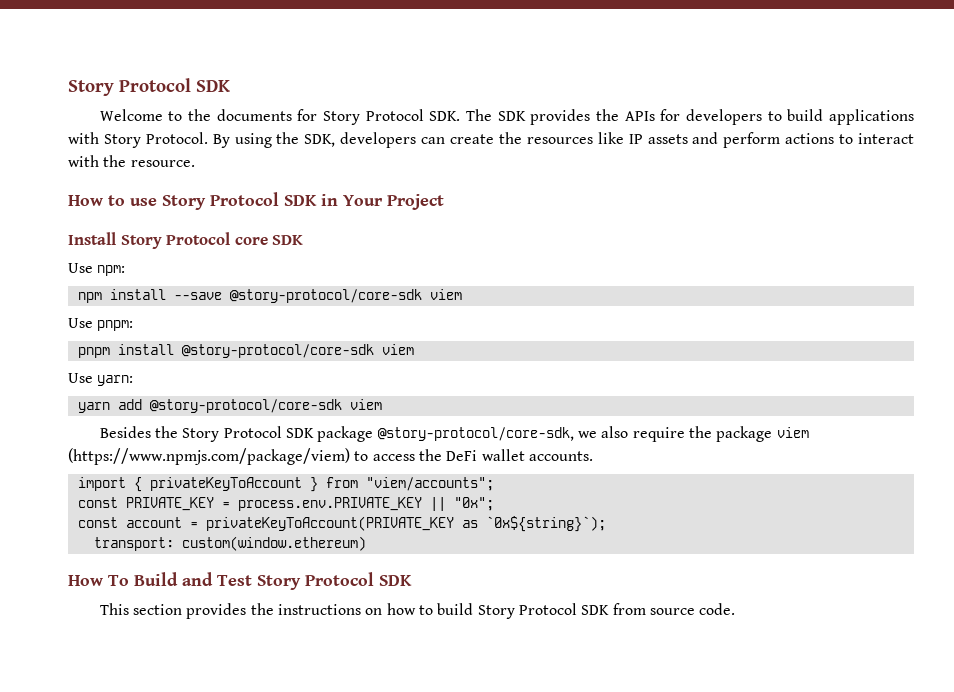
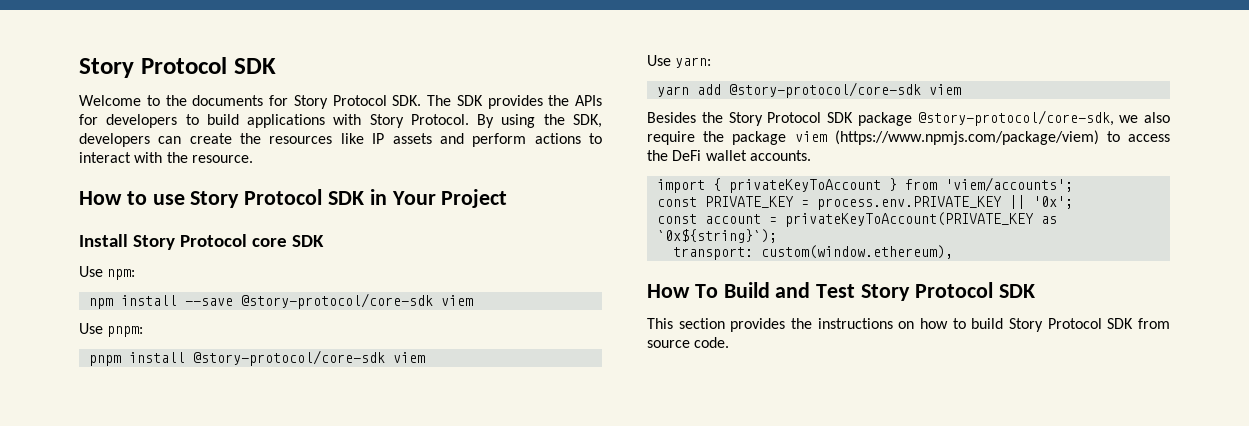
[365,477,494,491] "viem/accounts"; -> [944,177,1073,192] 'viem/accounts';
[453,497,494,511] "0x"; -> [1032,196,1073,209] '0x';
[181,536,366,551] custom(window.ethereum) -> [760,245,953,259] custom(window.ethereum),

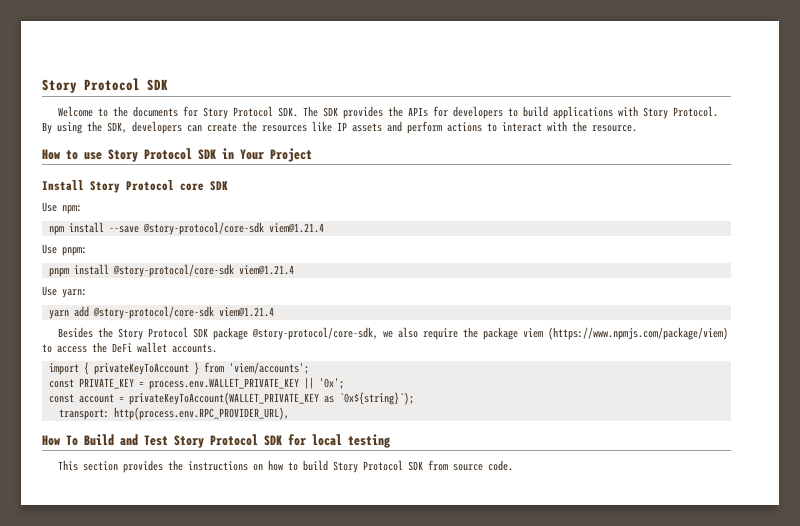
[440,295,473,306] viem -> [268,223,324,233] viem@1.21.4
[392,352,425,363] viem -> [238,265,294,275] viem@1.21.4
[928,84,961,95] viem -> [218,307,274,317] viem@1.21.4
[816,196,1002,210] process.env.PRIVATE_KEY -> [148,378,299,390] process.env.WALLET_PRIVATE_KEY
[784,212,1034,227] privateKeyToAccount(PRIVATE_KEY -> [128,392,319,405] privateKeyToAccount(WALLET_PRIVATE_KEY
[760,245,953,259] custom(window.ethereum), -> [113,407,289,420] http(process.env.RPC_PROVIDER_URL),
(1035, 291) none -> [288,434,390,448] for local testing

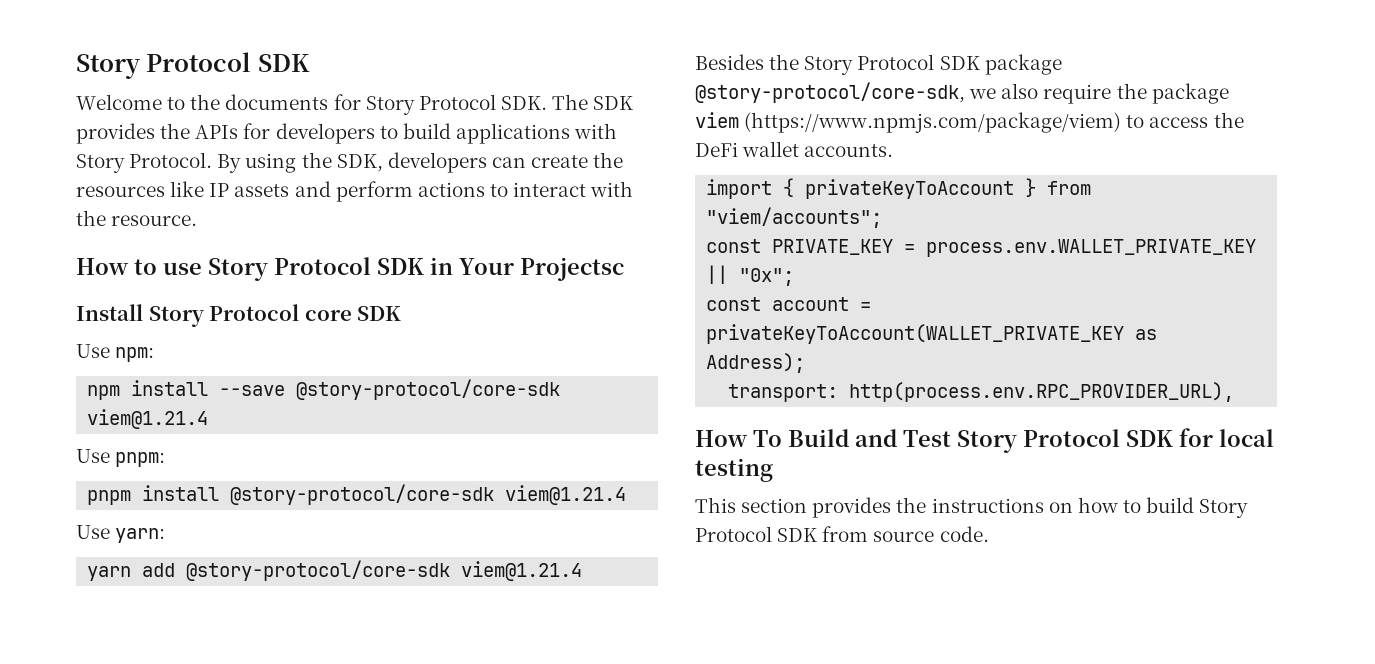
[270,148,312,162] Project -> [520,257,624,281] Projectsc
[228,362,309,374] 'viem/accounts'; -> [706,207,883,228] "viem/accounts";
[318,378,344,389] '0x'; -> [739,268,795,286] "0x";
[338,392,414,405] `0x${string}`); -> [706,353,806,373] Address);

